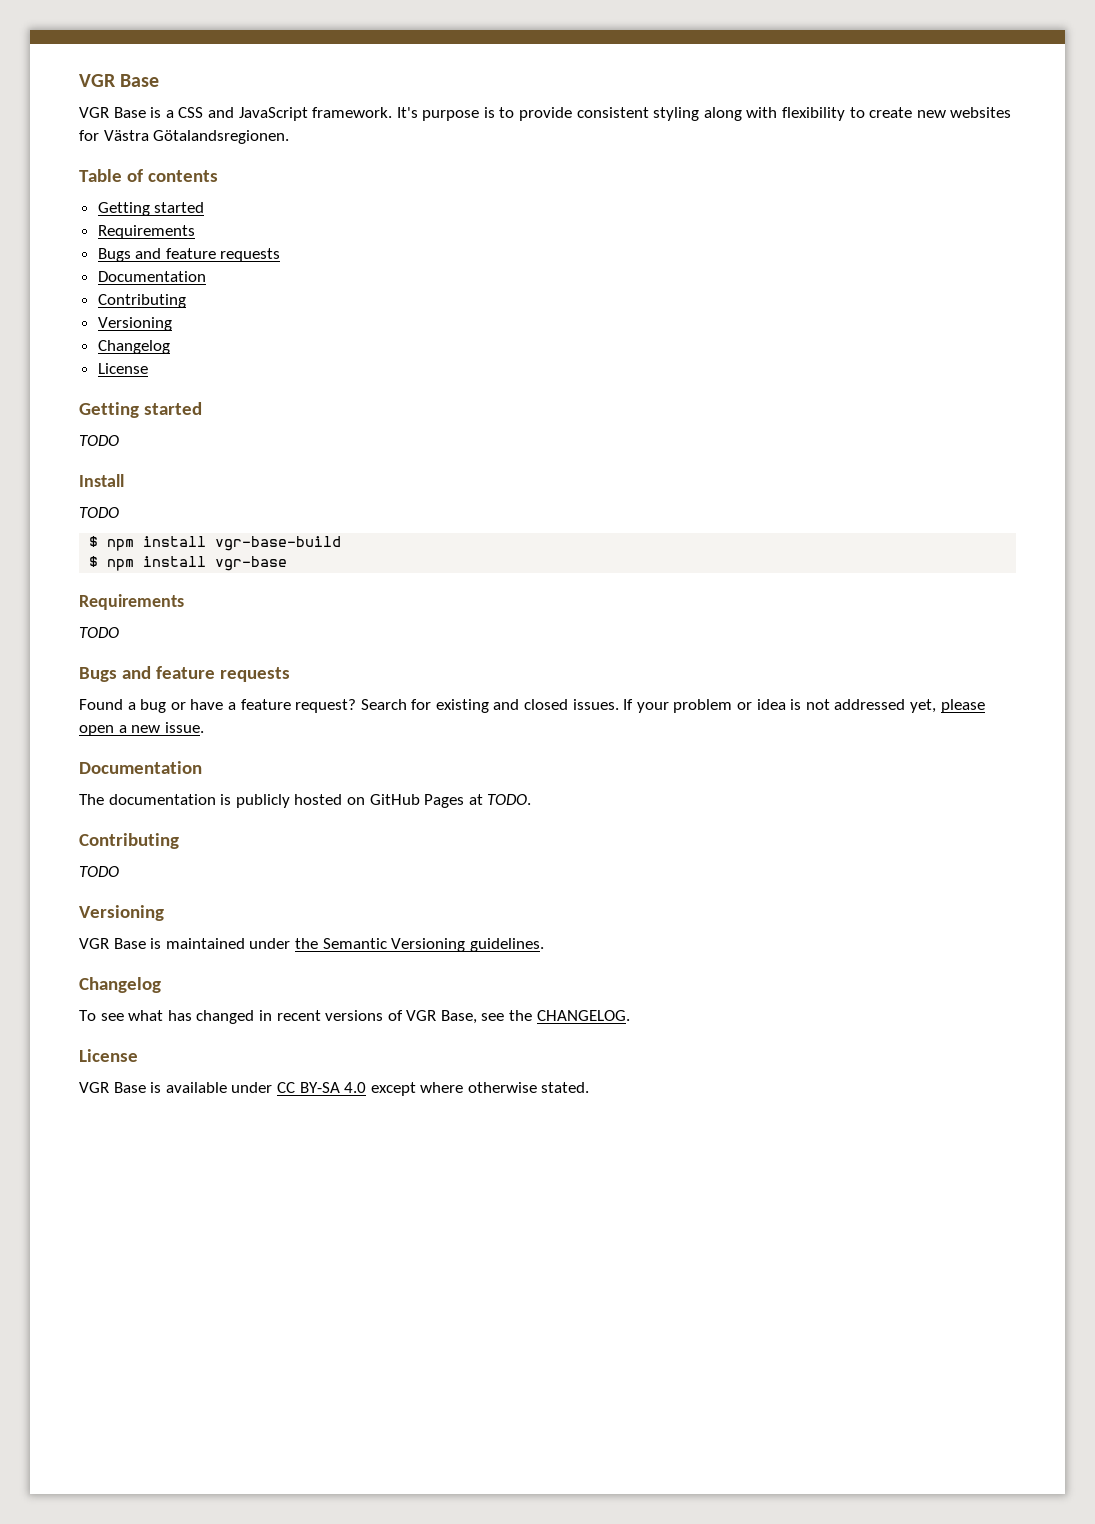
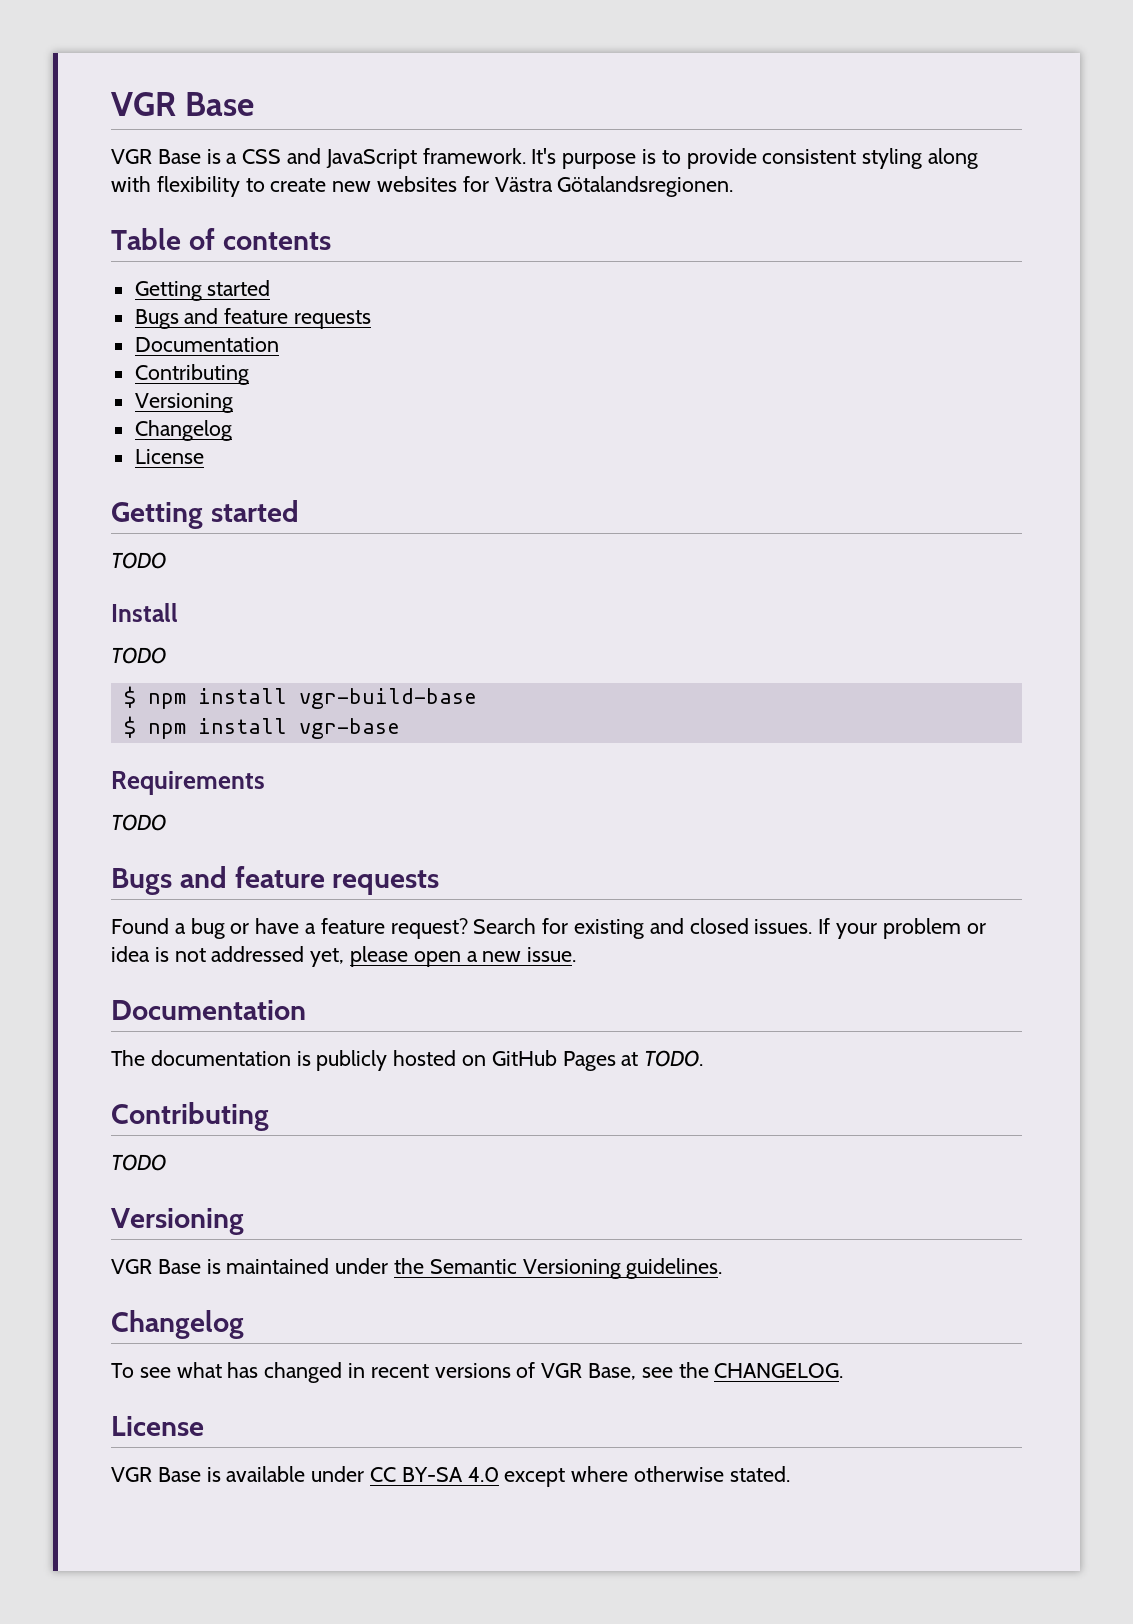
[97,225,195,239] // Requirements -> (271, 288) none
[215,536,342,551] vgr-base-build -> [298,688,477,709] vgr-build-base

